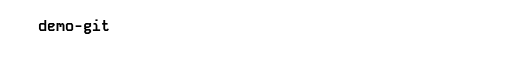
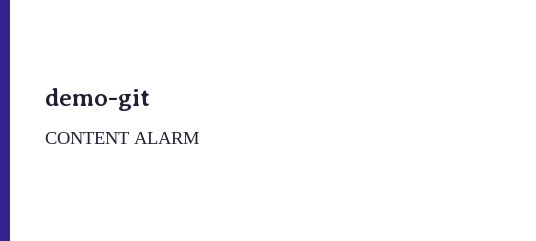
(110, 26) none -> [45,132,199,144] // CONTENT ALARM

